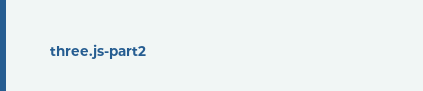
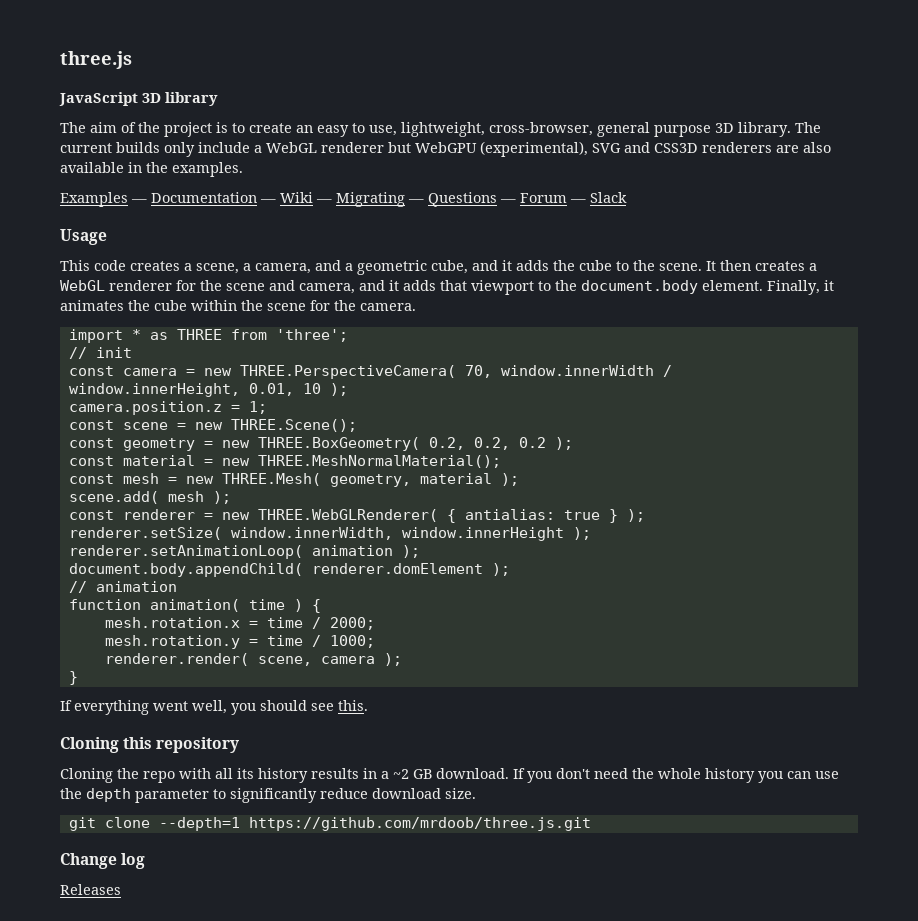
[50,44,146,59] three.js-part2 -> [60,51,132,69] [59,92,218,106] [60,122,821,137] [60,141,831,157] [60,162,243,177] [60,192,627,207] [60,229,107,245] [60,260,817,275] [60,280,834,295] [60,300,416,311] [68,329,348,343] [68,347,132,359] [68,365,672,379] [68,383,348,397] [68,401,267,415] [68,419,357,432] [68,437,573,451] [68,455,501,468] [68,473,519,487] [68,491,231,504] [68,509,645,523] [68,527,591,541] [68,545,420,559] [68,563,510,577] [68,581,177,593] [68,599,321,613] [104,617,375,630] [104,635,375,649] [104,653,402,666] [68,671,78,685] [60,700,368,715] [60,737,240,753] [60,768,839,783] [60,788,476,803] [68,817,591,831] [60,853,146,869] [60,884,121,895] three.js // JavaScript 3D library // The aim of the project is to create an easy to use, lightweight, cross-browser, general purpose 3D library. The current builds only include a WebGL renderer but WebGPU (experimental), SVG and CSS3D renderers are also available in the examples. // Examples — Documentation — Wiki — Migrating — Questions — Forum — Slack // Usage // This code creates a scene, a camera, and a geometric cube, and it adds the cube to the scene. It then creates a WebGL renderer for the scene and camera, and it adds that viewport to the document.body element. Finally, it animates the cube within the scene for the camera. // import * as THREE from 'three'; // // init // const camera = new THREE.PerspectiveCamera( 70, window.innerWidth / window.innerHeight, 0.01, 10 ); // camera.position.z = 1; // const scene = new THREE.Scene(); // const geometry = new THREE.BoxGeometry( 0.2, 0.2, 0.2 ); // const material = new THREE.MeshNormalMaterial(); // const mesh = new THREE.Mesh( geometry, material ); // scene.add( mesh ); // const renderer = new THREE.WebGLRenderer( { antialias: true } ); // renderer.setSize( window.innerWidth, window.innerHeight ); // renderer.setAnimationLoop( animation ); // document.body.appendChild( renderer.domElement ); // // animation // function animation( time ) { // mesh.rotation.x = time / 2000; // mesh.rotation.y = time / 1000; // renderer.render( scene, camera ); // } // If everything went well, you should see this. // Cloning this repository // Cloning the repo with all its history results in a ~2 GB download. If you don't need the whole history you can use the depth parameter to significantly reduce download size. // git clone --depth=1 https://github.com/mrdoob/three.js.git // Change log // Releases

